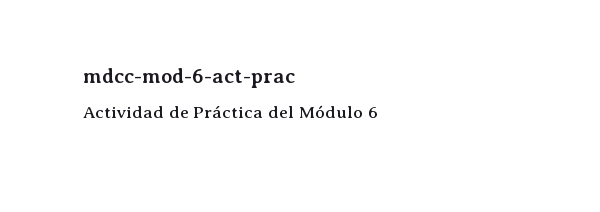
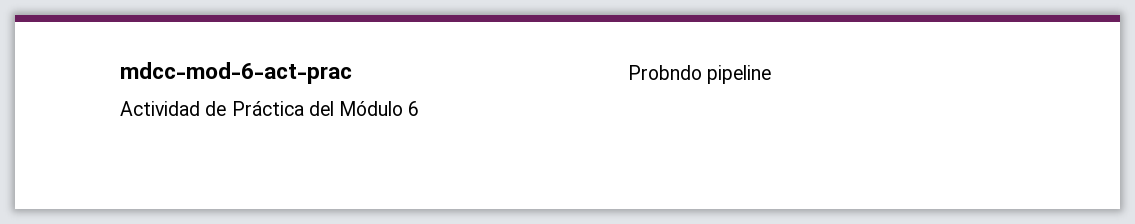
(378, 112) none -> [628,65,772,84] // Probndo pipeline

